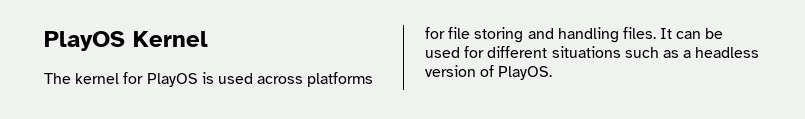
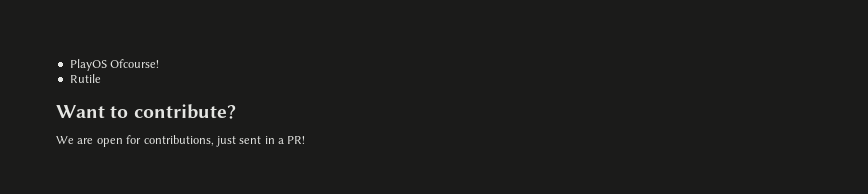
[44,31,208,51] [44,72,374,87] [425,27,724,43] [425,46,760,58] [425,65,553,80] PlayOS Kernel // The kernel for PlayOS is used across platforms for file storing and handling files. It can be used for different situations such as a headless version of PlayOS. -> [69,59,160,71] [69,74,101,83] [56,104,236,119] [56,135,306,147] PlayOS Ofcourse! // Rutile // Want to contribute? // We are open for contributions, just sent in a PR!

